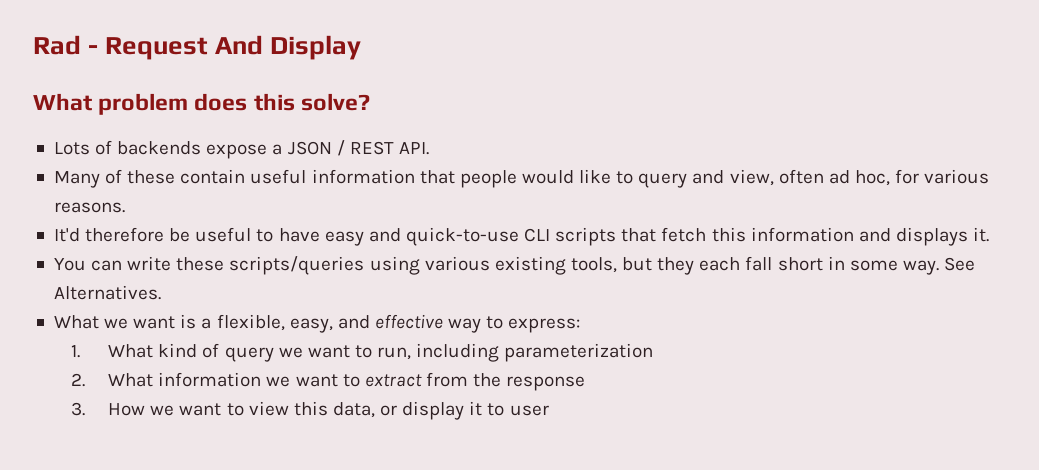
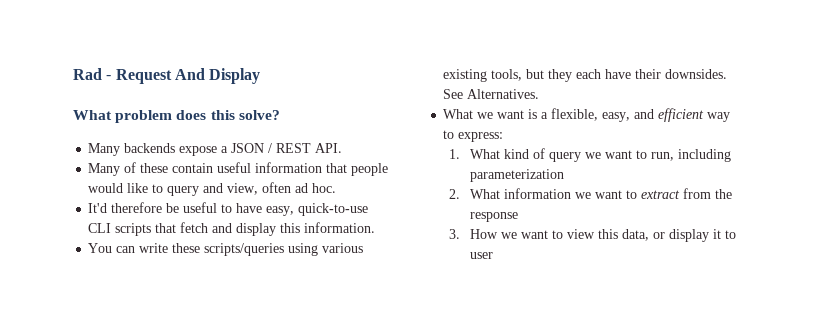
[53,140,113,155] Lots of -> [88,143,121,156] Many
[854,169,990,186] [53,202,125,213] hoc, for various reasons. -> [312,183,337,193] hoc.
[324,228,401,246] easy and -> [266,206,295,216] easy,
[711,227,990,246] this information and displays it. -> [212,222,376,236] and display this information.
[745,256,939,275] fall short in some way. -> [605,69,728,79] have their downsides.
[374,314,443,329] effective -> [658,108,705,122] efficient

